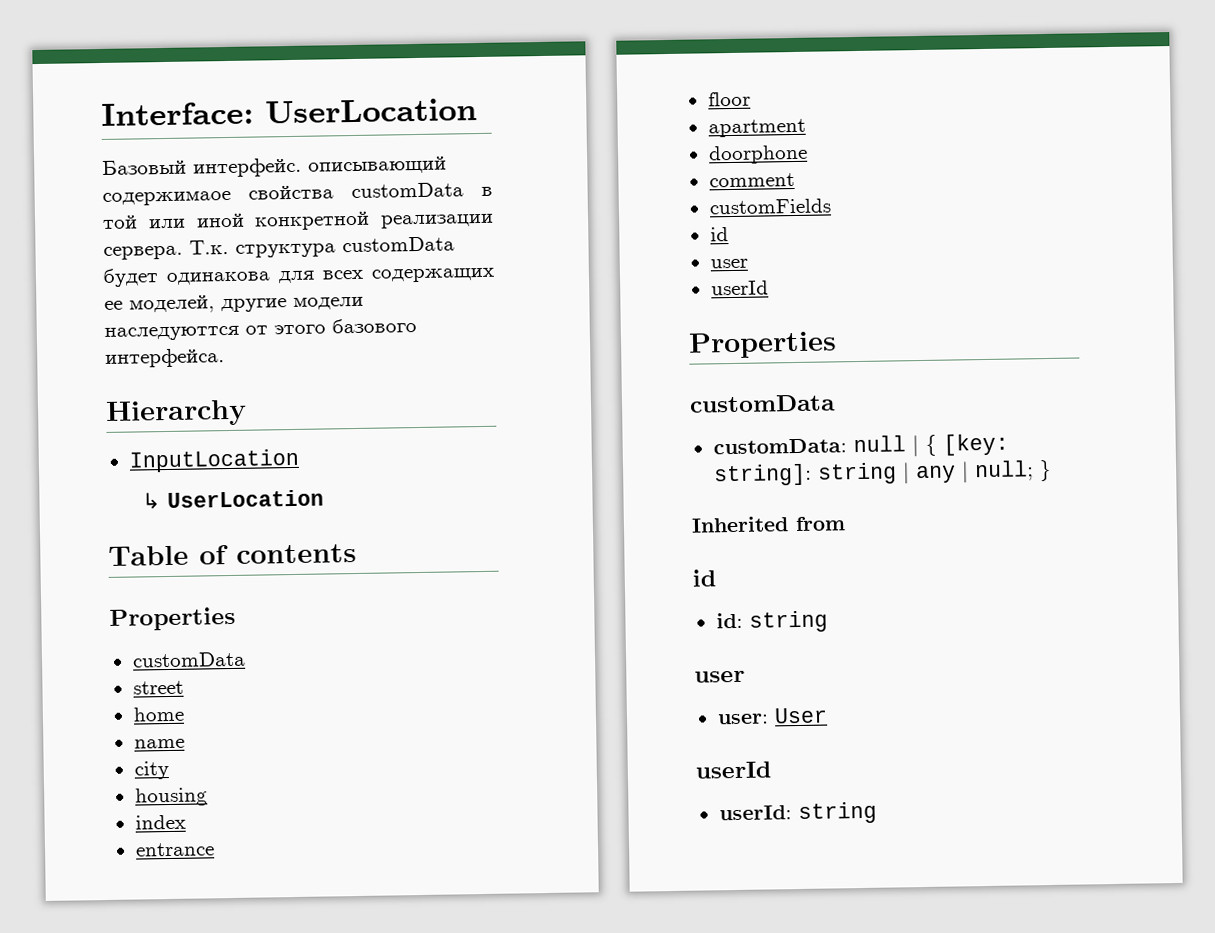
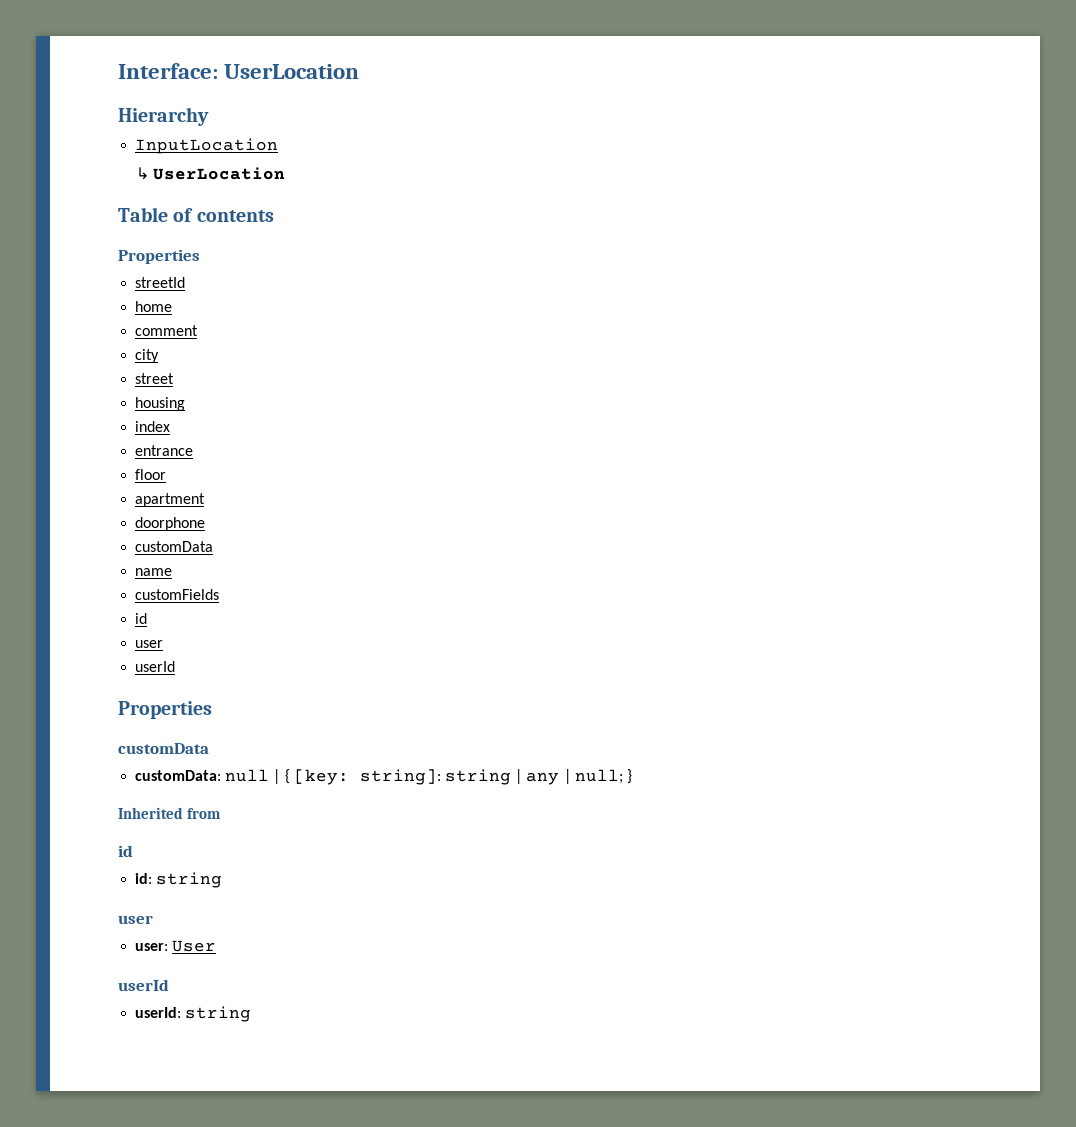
[102,155,447,178] [102,182,493,206] [102,210,494,231] [103,236,455,260] [103,267,495,287] [104,294,364,314] [104,318,417,341] [105,348,225,368] // Базовый интерфейс. описывающий содержимаое свойства customData в той или иной конкретной реализации сервера. Т.к. структура customData будет одинакова для всех содержащих ее моделей, другие модели наследуюттся от этого базового интерфейса. -> (360, 71) none
[131,651,246,668] [132,680,184,695] customData // street -> [135,277,186,288] streetId
[133,738,185,749] name -> [135,325,199,336] comment
(169, 770) none -> [135,373,175,384] // street
[708,172,795,188] comment -> [135,541,214,552] [135,568,173,576] customData // name

